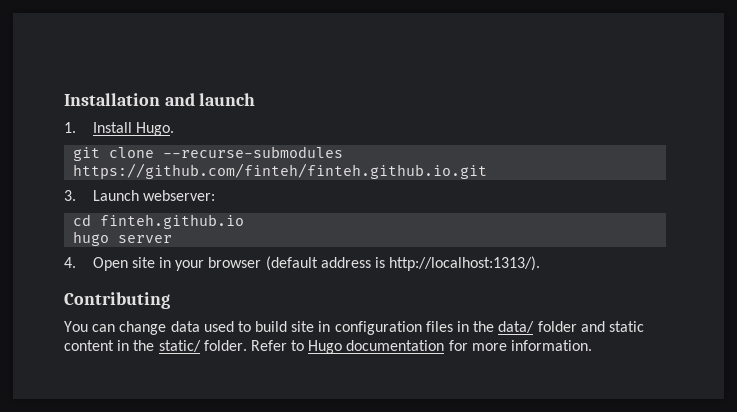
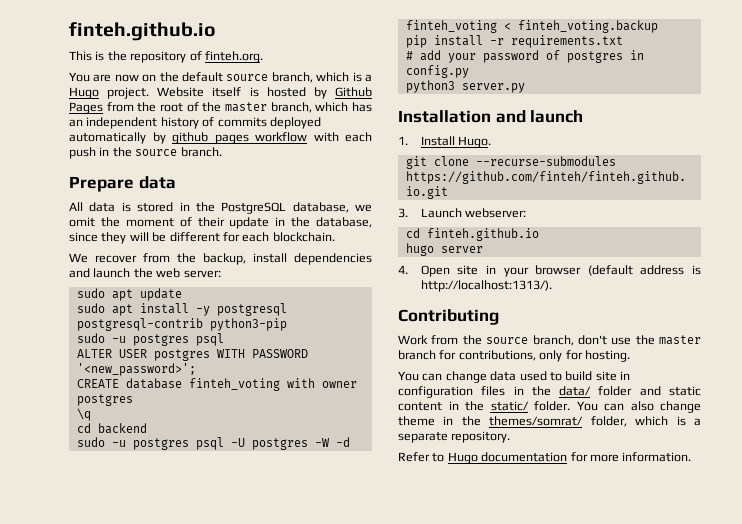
(64, 99) none -> [69,22,216,41] [69,51,263,63] [69,72,372,83] [69,87,372,99] [69,102,372,114] [69,117,321,129] [69,132,372,144] [69,147,222,159] [69,176,176,192] [69,202,372,214] [69,217,372,229] [69,232,335,244] [69,253,372,265] [69,268,221,278] [76,288,182,301] [76,303,287,316] [76,318,287,331] [76,333,224,346] [76,349,308,361] [76,363,196,376] [76,378,357,391] [76,394,133,406] [76,408,91,421] [76,423,147,434] [76,437,350,450] [405,20,658,33] [405,35,623,48] [405,50,644,63] [405,65,469,78] [405,80,525,93] finteh.github.io // This is the repository of finteh.org. // You are now on the default source branch, which is a Hugo project. Website itself is hosted by Github Pages from the root of the master branch, which has an independent history of commits deployed automatically by github pages workflow with each push in the source branch. // Prepare data // All data is stored in the PostgreSQL database, we omit the moment of their update in the database, since they will be different for each blockchain. // We recover from the backup, install dependencies and launch the web server: // sudo apt update // sudo apt install -y postgresql postgresql-contrib python3-pip // sudo -u postgres psql // ALTER USER postgres WITH PASSWORD '<new_password>'; // CREATE database finteh_voting with owner postgres // \q // cd backend // sudo -u postgres psql -U postgres -W -d finteh_voting < finteh_voting.backup // pip install -r requirements.txt // # add your password of postgres in config.py // python3 server.py //
(170, 300) none -> [398,335,701,346] [398,350,630,362] // Work from the source branch, don't use the master branch for contributions, only for hosting.
(247, 345) none -> [576,401,701,413] [398,416,701,427] [398,431,511,443] You can also change theme in the themes/somrat/ folder, which is a separate repository. //

